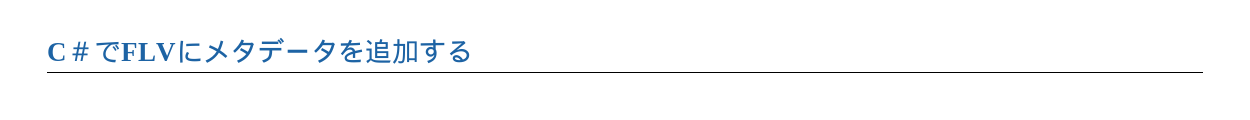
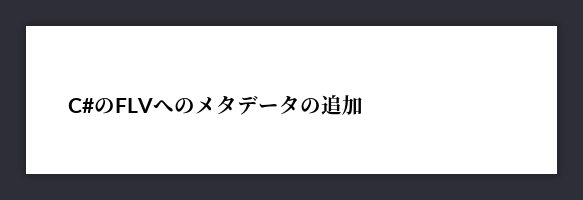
[47,37,473,64] C＃でFLVにメタデータを追加する -> [68,95,363,115] C#のFLVへのメタデータの追加

